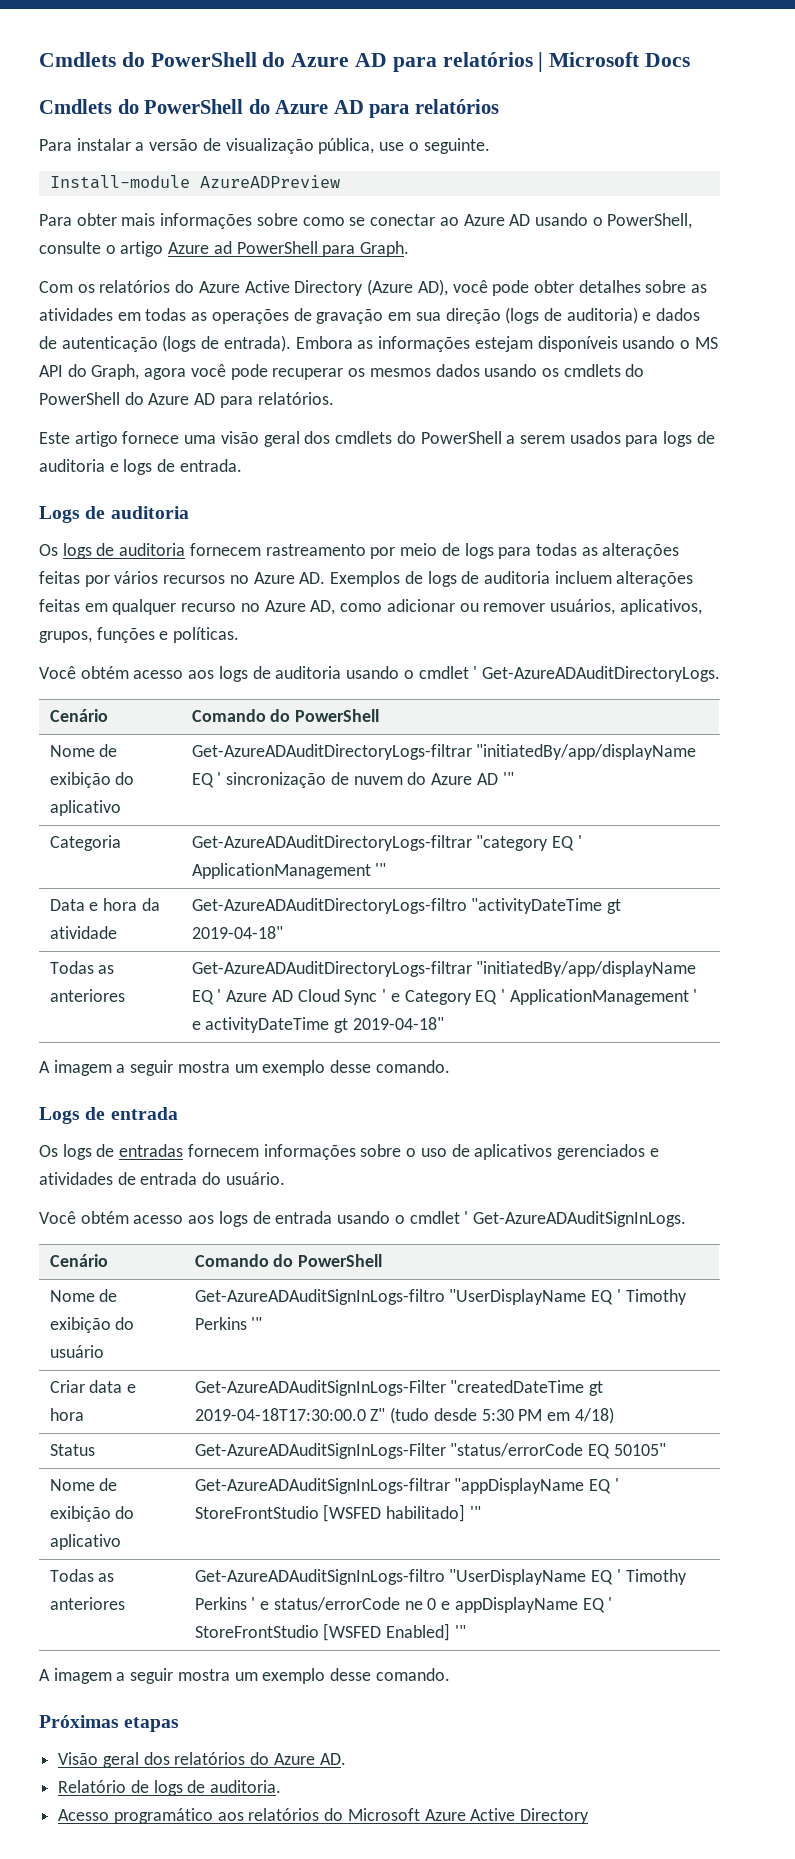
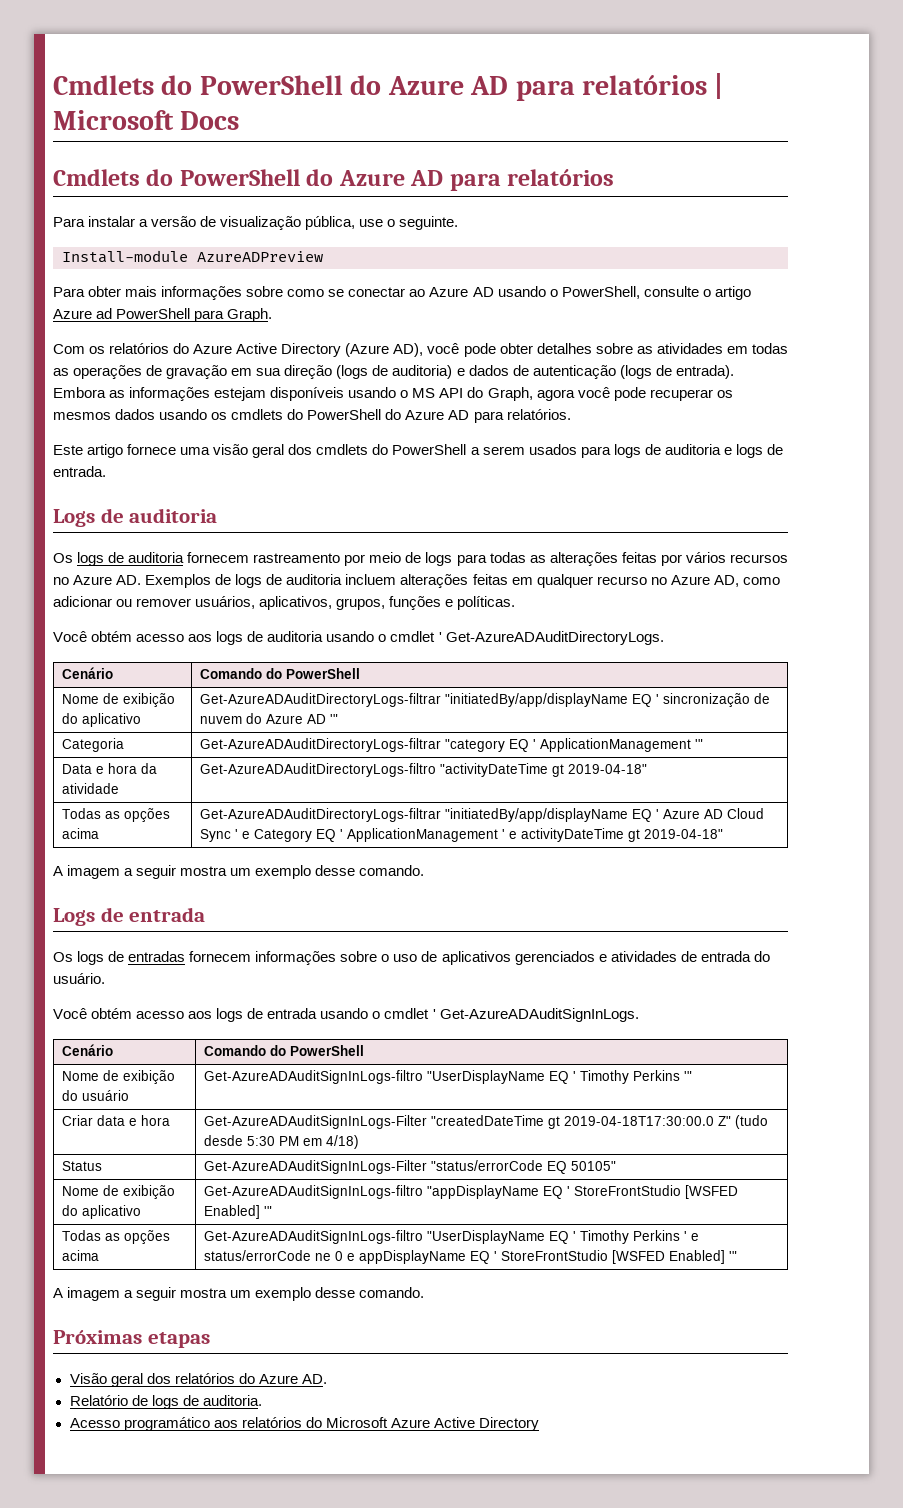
[49,989,125,1002] anteriores -> [123,808,170,822] [61,828,99,839] opções acima
[194,1478,450,1494] Get-AzureADAuditSignInLogs-filtrar -> [203,1185,423,1199] Get-AzureADAuditSignInLogs-filtro
[386,1504,466,1522] habilitado] -> [203,1205,260,1219] Enabled]
[49,1597,125,1610] anteriores -> [123,1230,170,1244] [61,1250,99,1261] opções acima

